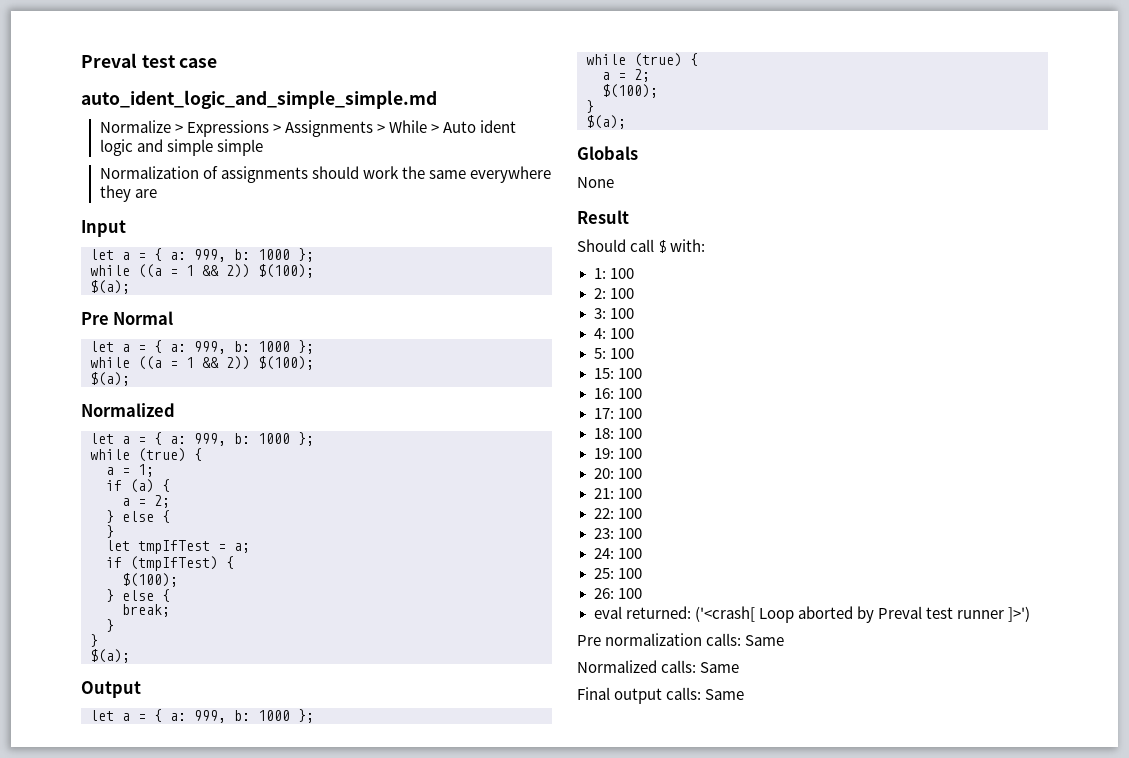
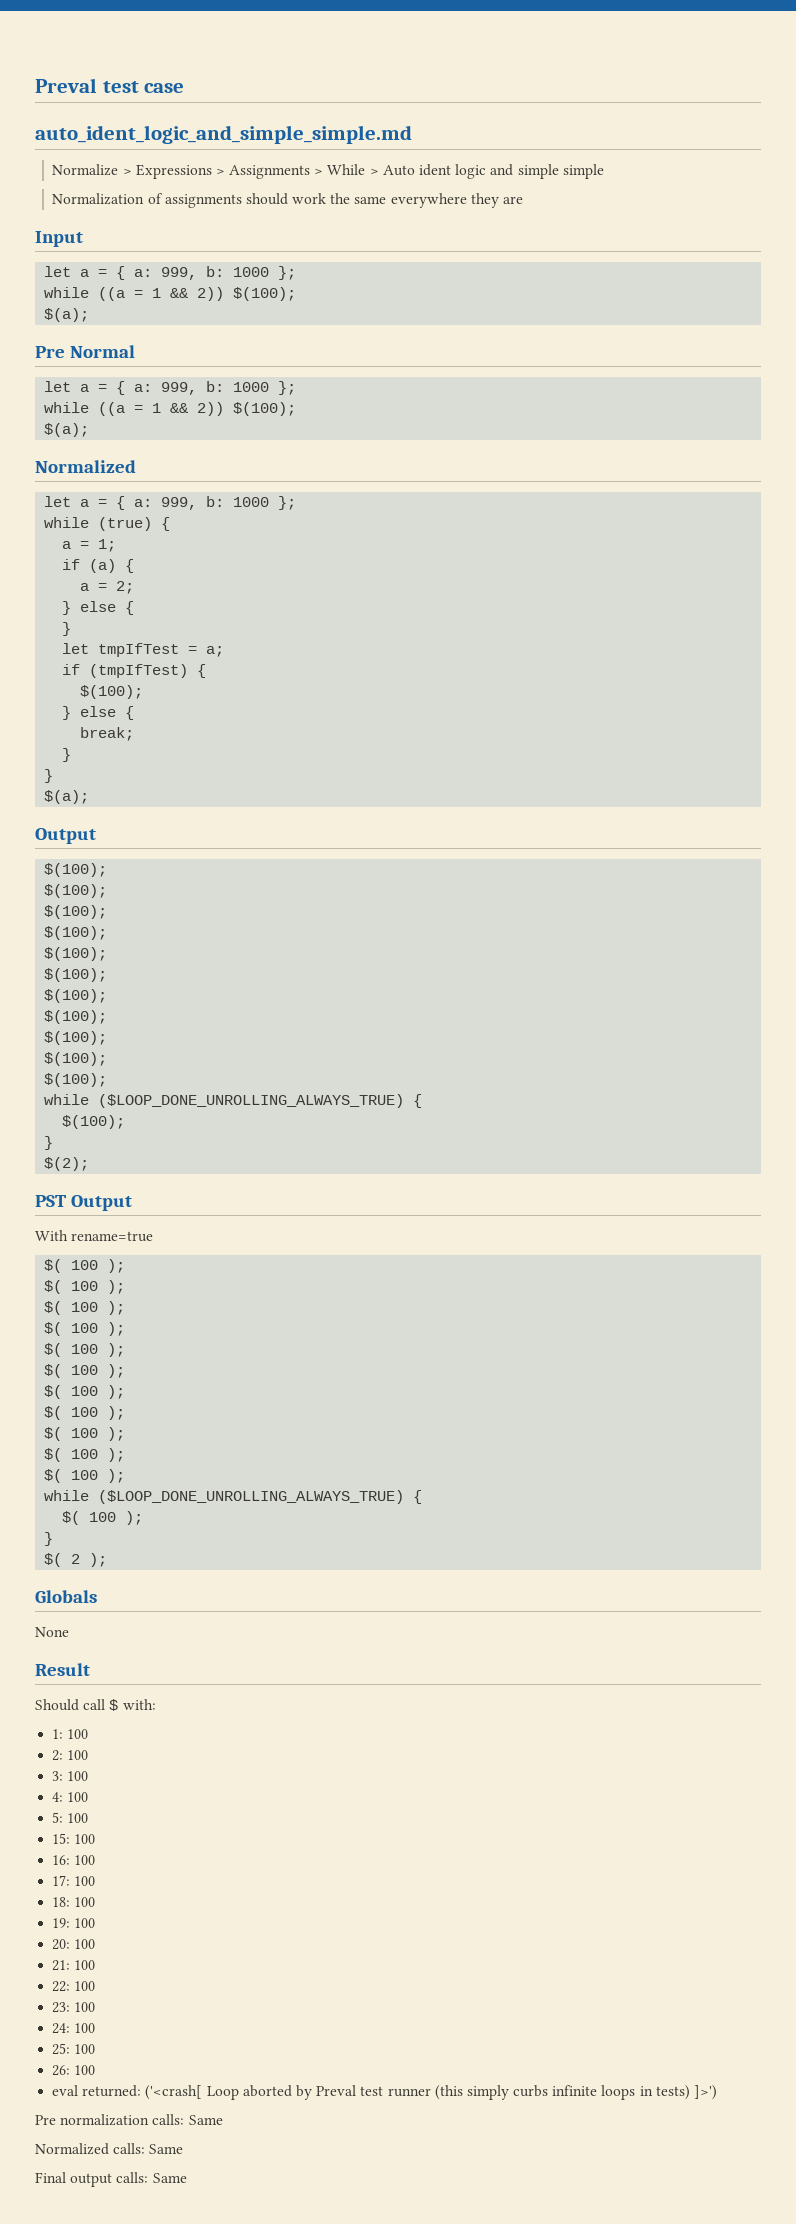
[90,709,314,723] [586,53,698,67] [602,69,650,82] let a = { a: 999, b: 1000 }; // while (true) { // a = 2; -> [44,863,108,877] [44,884,108,898] [44,905,108,919] [44,926,108,940] [44,947,108,961] [44,968,108,982] [44,989,108,1003] [44,1010,108,1024] [44,1031,108,1045] [44,1052,108,1066] [44,1073,108,1087] [44,1094,423,1108] $(100); // $(100); // $(100); // $(100); // $(100); // $(100); // $(100); // $(100); // $(100); // $(100); // $(100); // while ($LOOP_DONE_UNROLLING_ALWAYS_TRUE) {
[586,115,626,129] $(a); -> [44,1157,90,1171] [35,1195,132,1211] [35,1230,154,1242] [44,1259,126,1273] [44,1280,126,1294] [44,1301,126,1315] [44,1322,126,1336] [44,1343,126,1357] [44,1364,126,1378] [44,1385,126,1399] [44,1406,126,1420] [44,1427,126,1441] [44,1448,126,1462] [44,1469,126,1483] [44,1490,423,1504] [62,1511,144,1525] [44,1532,54,1546] [44,1553,108,1567] $(2); // PST Output // With rename=true // $( 100 ); // $( 100 ); // $( 100 ); // $( 100 ); // $( 100 ); // $( 100 ); // $( 100 ); // $( 100 ); // $( 100 ); // $( 100 ); // $( 100 ); // while ($LOOP_DONE_UNROLLING_ALWAYS_TRUE) { // $( 100 ); // } // $( 2 );
(1004, 614) none -> [434,2085,690,2100] (this simply curbs infinite loops in tests)

